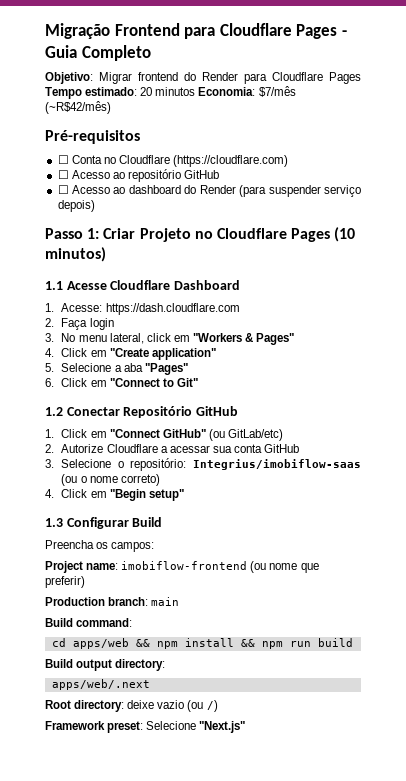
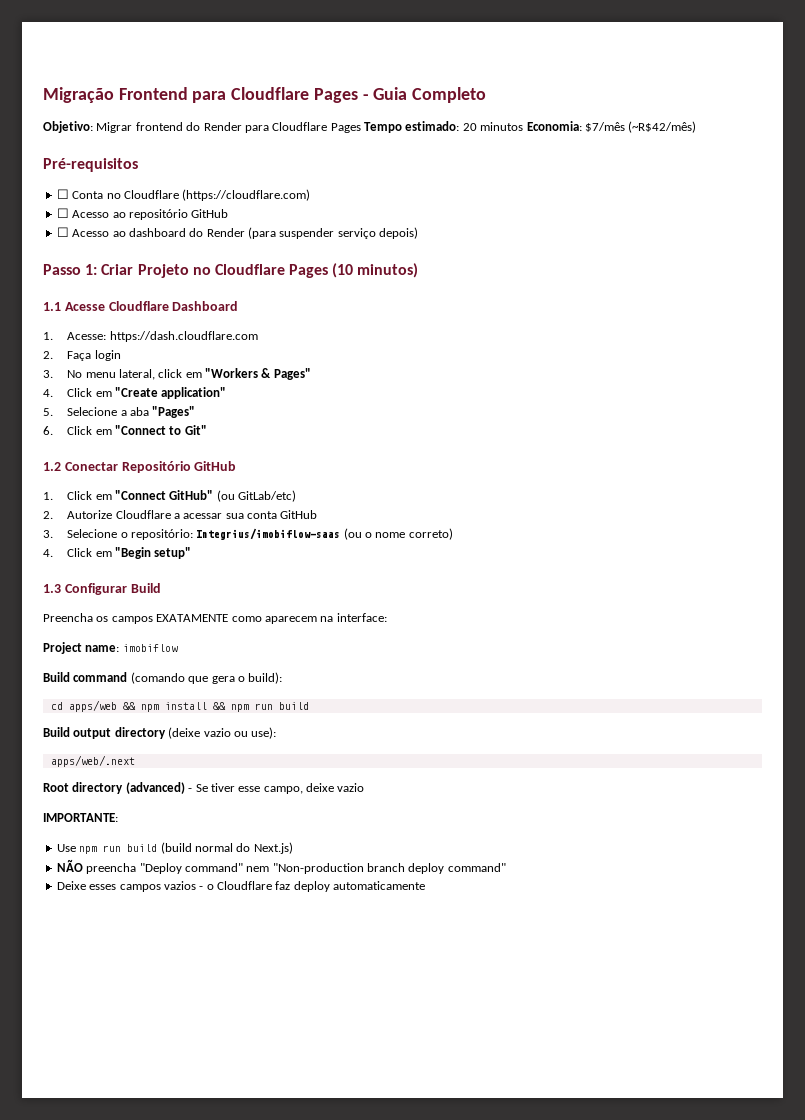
[111,542,155,552] [45,561,319,573] [45,576,85,588] [45,597,180,606] [45,618,133,627] campos: // Project name: imobiflow-frontend (ou nome que preferir) // Production branch: main // Build command: -> [111,613,387,624] [43,642,178,654] [43,672,283,684] campos EXATAMENTE como aparecem na interface: // Project name: imobiflow // Build command (comando que gera o build):
[115,659,166,671] [51,679,150,690] [45,700,218,712] [45,721,246,733] directory: // apps/web/.next // Root directory: deixe vazio (ou /) // Framework preset: Selecione "Next.js" -> [114,727,277,739] [50,755,135,767] [43,782,365,794] [43,813,118,822] [56,842,293,854] [56,859,506,874] [56,881,426,892] directory (deixe vazio ou use): // apps/web/.next // Root directory (advanced) - Se tiver esse campo, deixe vazio // IMPORTANTE: // Use npm run build (build normal do Next.js) // NÃO preencha "Deploy command" nem "Non-production branch deploy command" // Deixe esses campos vazios - o Cloudflare faz deploy automaticamente

